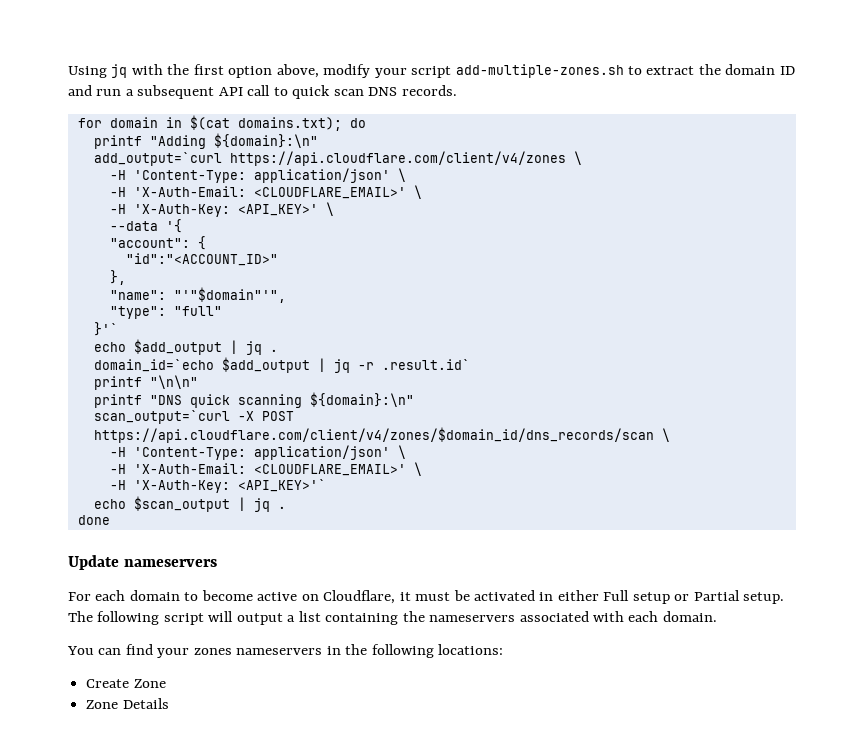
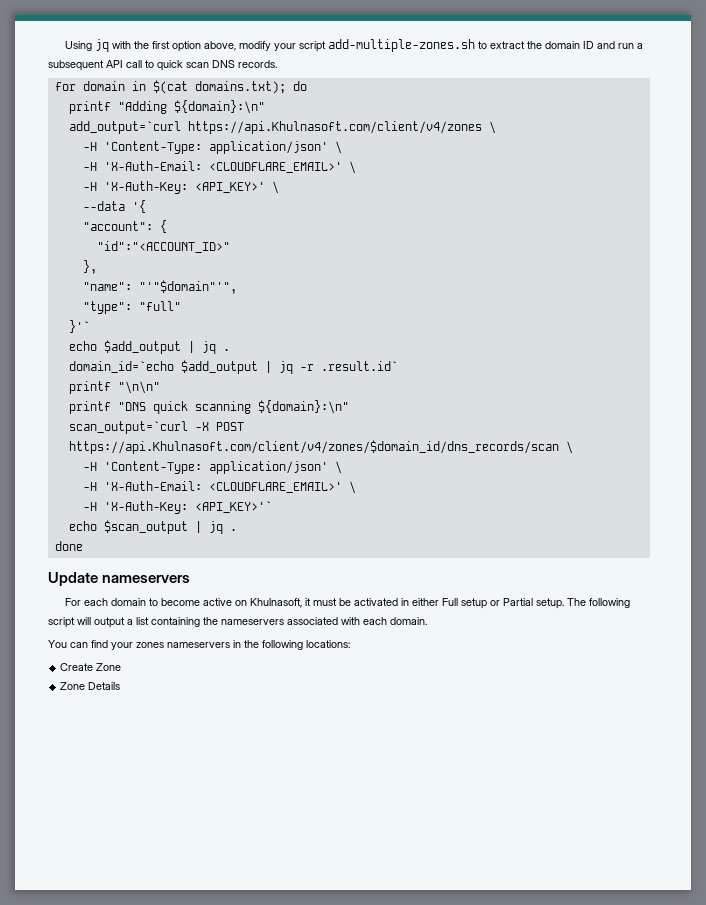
[229,151,566,166] https://api.cloudflare.com/client/v4/zones -> [187,121,482,134] https://api.Khulnasoft.com/client/v4/zones
[93,427,654,443] https://api.cloudflare.com/client/v4/zones/$domain_id/dns_records/scan -> [68,440,559,454] https://api.Khulnasoft.com/client/v4/zones/$domain_id/dns_records/scan
[323,590,396,604] Cloudflare, -> [250,598,303,608] Khulnasoft,

